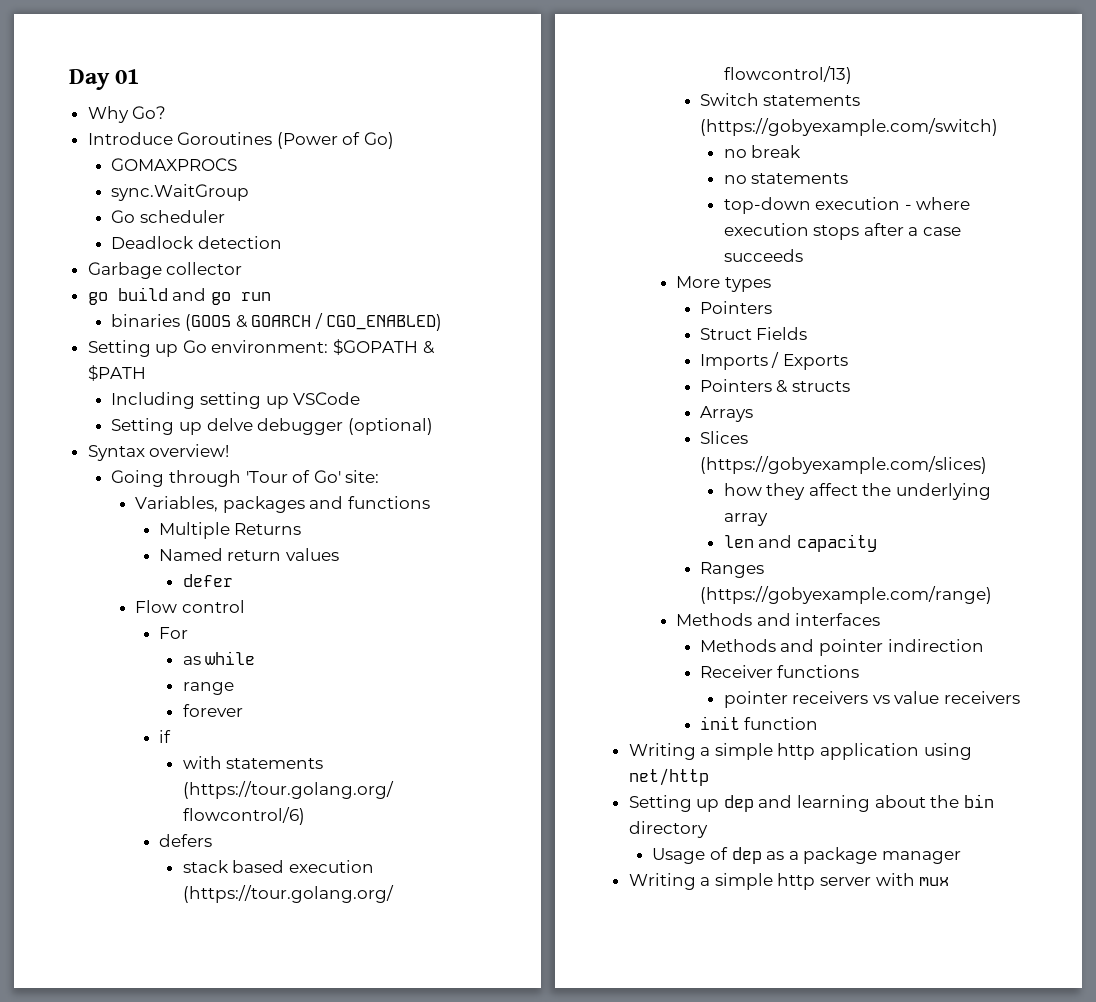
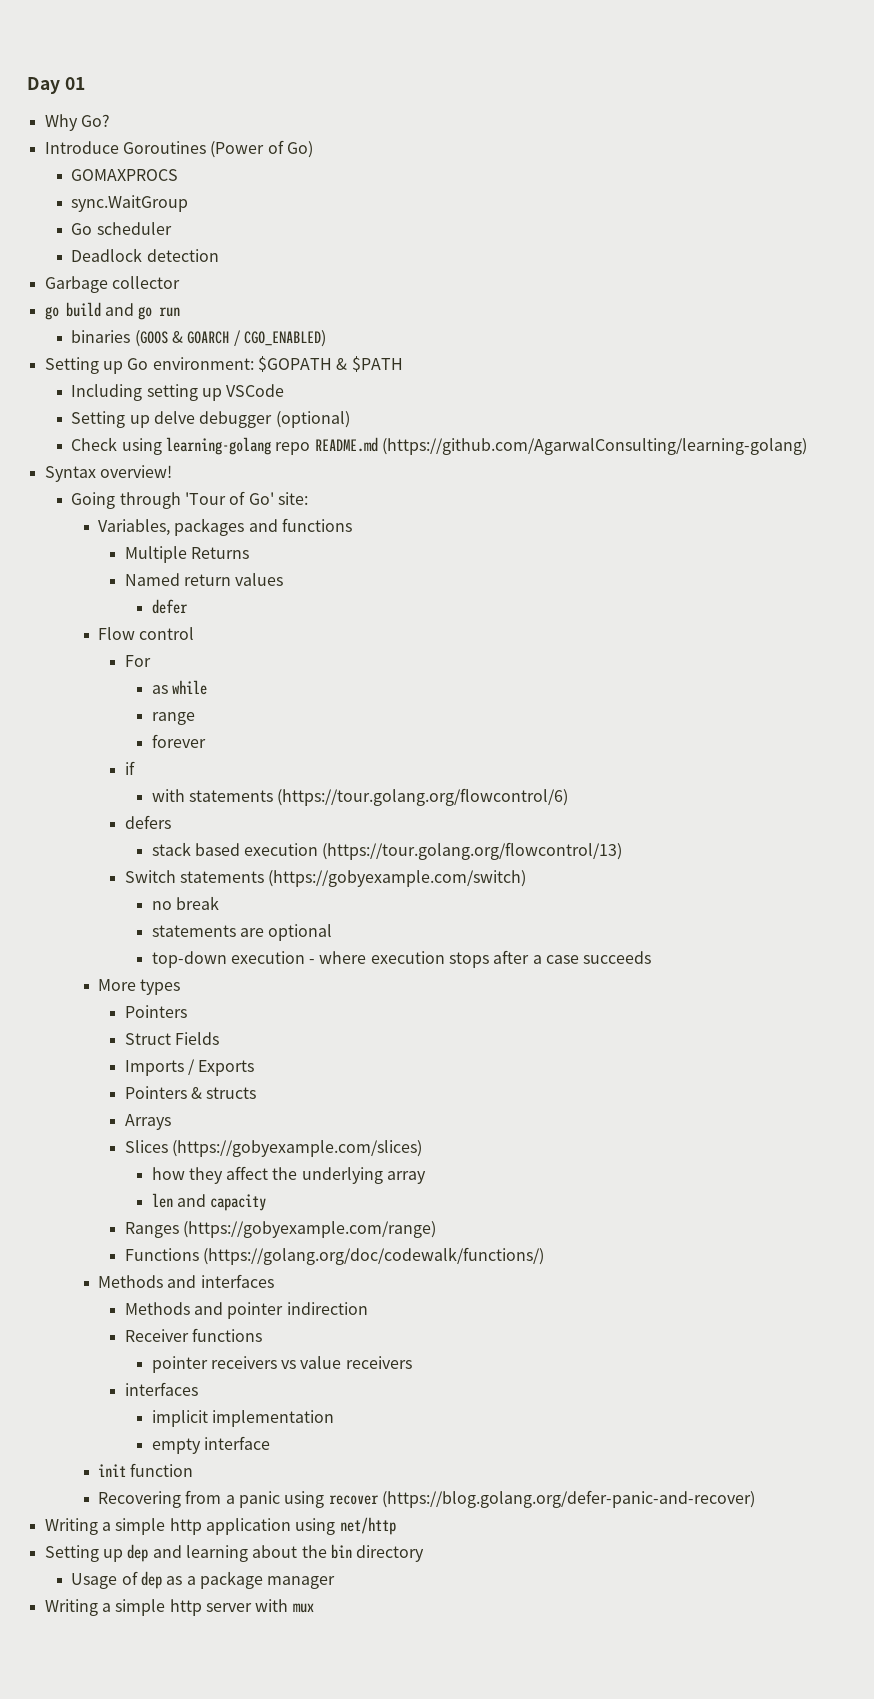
(433, 426) none -> [71,437,807,455] // Check using learning-golang repo README.md (https://github.com/AgarwalConsulting/learning-golang)
[723,173,849,184] no statements -> [151,924,333,941] statements are optional
(992, 595) none -> [124,1247,545,1265] // Functions (https://golang.org/doc/codewalk/functions/)
[699,716,819,730] init function -> [124,1382,198,1396] [151,1410,334,1427] [151,1436,270,1454] [98,1463,194,1477] [98,1490,755,1508] interfaces // implicit implementation // empty interface // init function // Recovering from a panic using recover (https://blog.golang.org/defer-panic-and-recover)

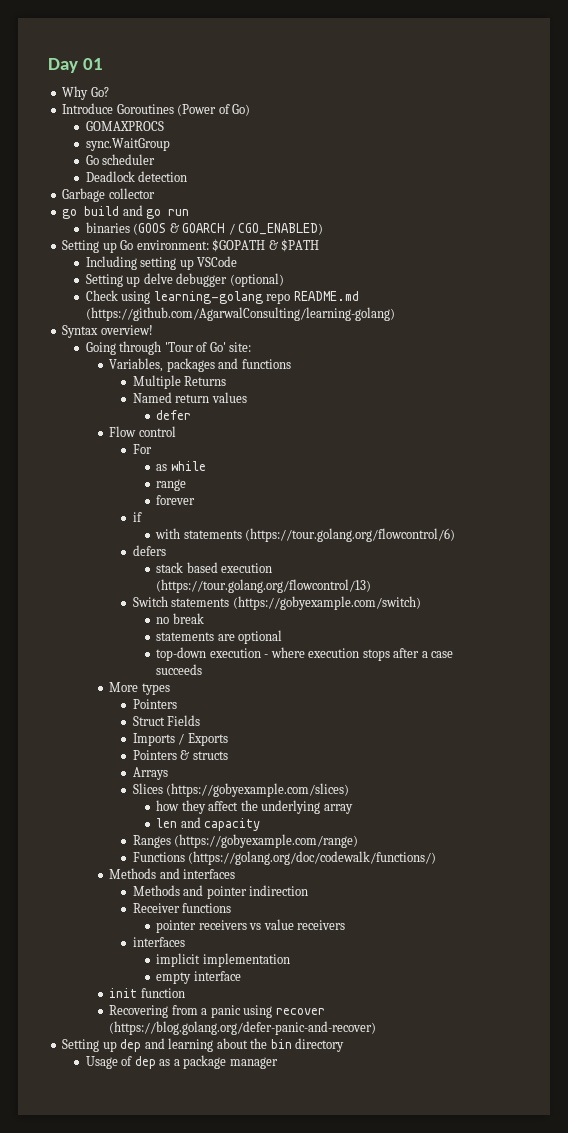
[44,1517,396,1535] // Writing a simple http application using net/http -> (377, 1028) none
[44,1599,314,1616] // Writing a simple http server with mux -> (278, 1063) none

